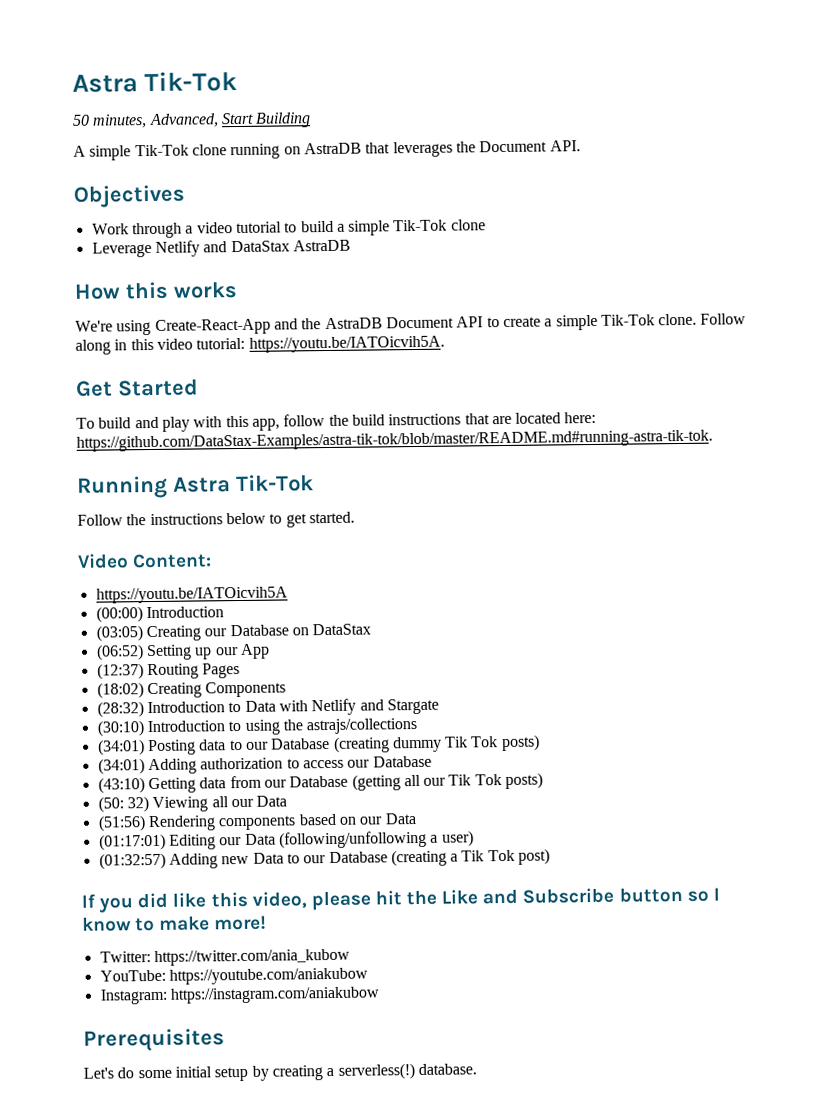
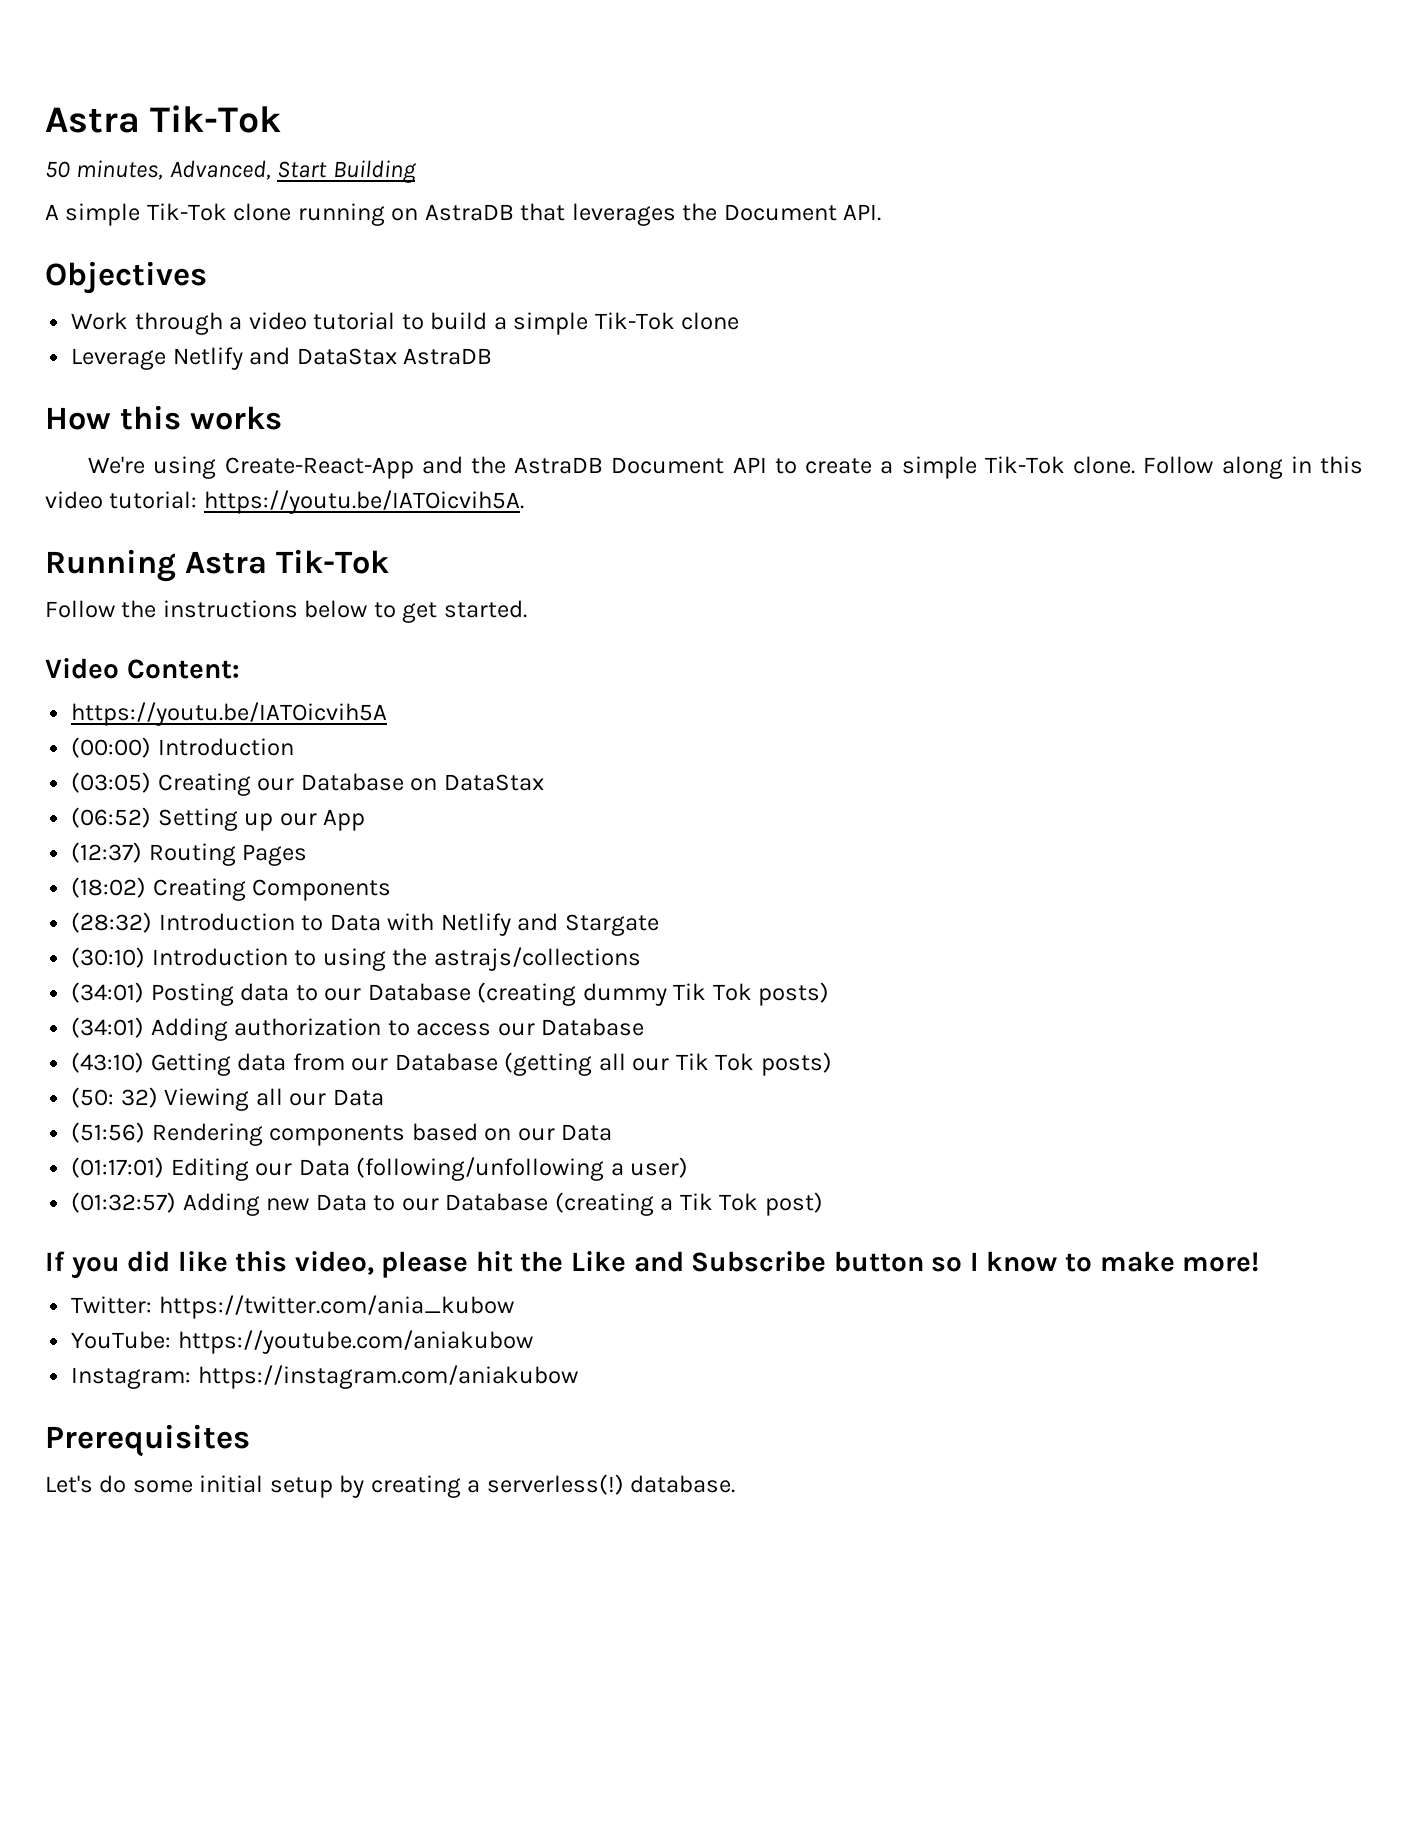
[75,378,199,397] [76,411,597,432] [76,429,713,452] // Get Started // To build and play with this app, follow the build instructions that are located here: https://github.com/DataStax-Examples/astra-tik-tok/blob/master/README.md#running-astra-tik-tok. -> (524, 502) none

